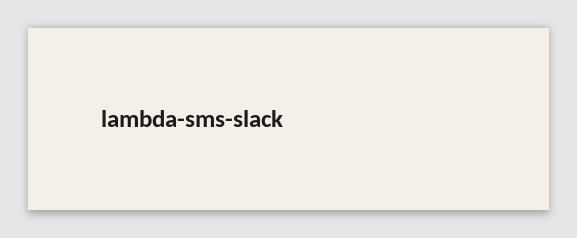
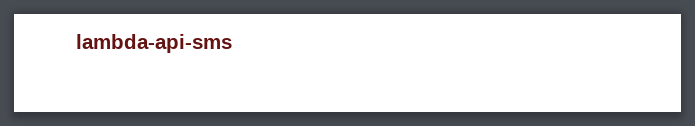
[101,110,283,127] lambda-sms-slack -> [76,34,232,53] lambda-api-sms

